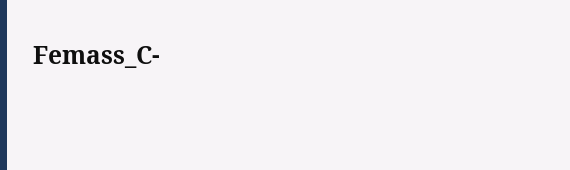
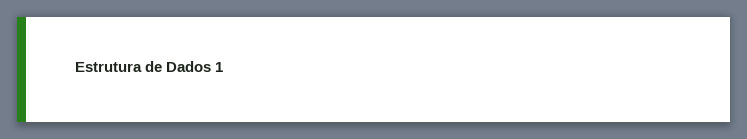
[33,46,160,68] Femass_C- -> [75,61,224,72] Estrutura de Dados 1

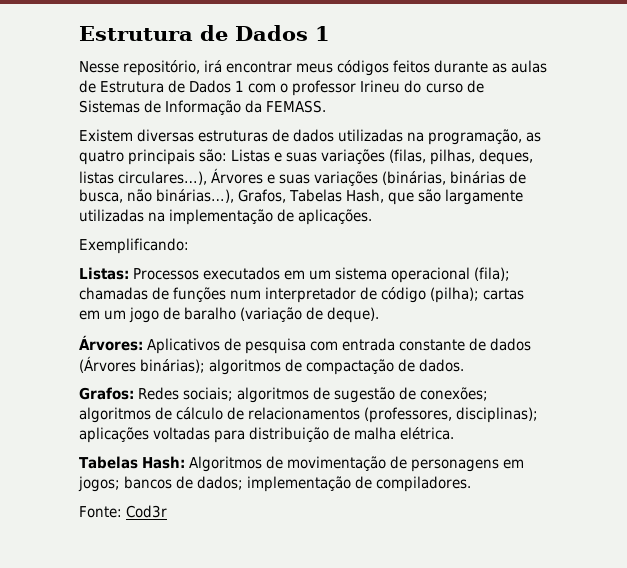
[75,61,224,72] Estrutura de Dados 1 -> [79,25,330,41] [79,60,548,76] [79,80,484,96] [79,100,327,115] [79,129,542,145] [79,149,534,165] [79,168,527,186] [79,189,524,205] [79,209,373,225] [79,238,189,254] [79,267,511,283] [79,287,525,303] [79,307,380,323] [79,335,532,354] [79,356,465,375] [79,387,489,403] [79,407,539,423] [79,427,455,443] [79,456,525,472] [78,476,472,492] [79,505,168,518] Estrutura de Dados 1 // Nesse repositório, irá encontrar meus códigos feitos durante as aulas de Estrutura de Dados 1 com o professor Irineu do curso de Sistemas de Informação da FEMASS. // Existem diversas estruturas de dados utilizadas na programação, as quatro principais são: Listas e suas variações (filas, pilhas, deques, listas circulares…), Árvores e suas variações (binárias, binárias de busca, não binárias…), Grafos, Tabelas Hash, que são largamente utilizadas na implementação de aplicações. // Exemplificando: // Listas: Processos executados em um sistema operacional (fila); chamadas de funções num interpretador de código (pilha); cartas em um jogo de baralho (variação de deque). // Árvores: Aplicativos de pesquisa com entrada constante de dados (Árvores binárias); algoritmos de compactação de dados. // Grafos: Redes sociais; algoritmos de sugestão de conexões; algoritmos de cálculo de relacionamentos (professores, disciplinas); aplicações voltadas para distribuição de malha elétrica. // Tabelas Hash: Algoritmos de movimentação de personagens em jogos; bancos de dados; implementação de compiladores. // Fonte: Cod3r

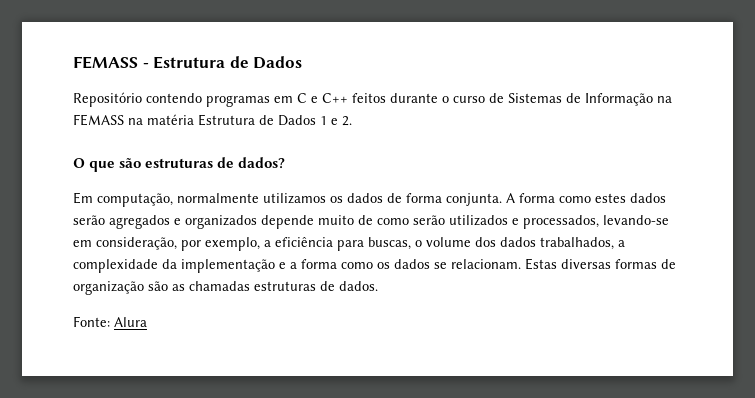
[79,25,330,41] [79,60,548,76] [79,80,422,96] Estrutura de Dados 1 // Nesse repositório, irá encontrar meus códigos feitos durante as aulas de Estrutura de Dados 1 com o professor Irineu do -> [73,56,303,69] [73,92,449,107] FEMASS - Estrutura de Dados // Repositório contendo programas em C e C++ feitos durante o
[245,100,327,113] [79,129,542,145] [79,149,534,165] [79,168,527,186] [79,189,524,205] [79,209,373,225] [79,238,189,254] [79,267,511,283] [79,287,525,303] [79,307,380,323] [79,335,532,354] [79,356,465,375] [79,387,489,403] [79,407,539,423] [79,427,455,443] [79,456,525,472] [78,476,472,492] da FEMASS. // Existem diversas estruturas de dados utilizadas na programação, as quatro principais são: Listas e suas variações (filas, pilhas, deques, listas circulares…), Árvores e suas variações (binárias, binárias de busca, não binárias…), Grafos, Tabelas Hash, que são largamente utilizadas na implementação de aplicações. // Exemplificando: // Listas: Processos executados em um sistema operacional (fila); chamadas de funções num interpretador de código (pilha); cartas em um jogo de baralho (variação de deque). // Árvores: Aplicativos de pesquisa com entrada constante de dados (Árvores binárias); algoritmos de compactação de dados. // Grafos: Redes sociais; algoritmos de sugestão de conexões; algoritmos de cálculo de relacionamentos (professores, disciplinas); aplicações voltadas para distribuição de malha elétrica. // Tabelas Hash: Algoritmos de movimentação de personagens em jogos; bancos de dados; implementação de compiladores. -> [657,96,672,103] [73,114,352,126] [73,157,286,172] [73,192,666,207] [73,215,669,229] [73,237,625,251] [73,258,676,273] [73,281,378,295] na FEMASS na matéria Estrutura de Dados 1 e 2. // O que são estruturas de dados? // Em computação, normalmente utilizamos os dados de forma conjunta. A forma como estes dados serão agregados e organizados depende muito de como serão utilizados e processados, levando-se em consideração, por exemplo, a eficiência para buscas, o volume dos dados trabalhados, a complexidade da implementação e a forma como os dados se relacionam. Estas diversas formas de organização são as chamadas estruturas de dados.
[126,505,168,518] Cod3r -> [114,317,147,327] Alura

